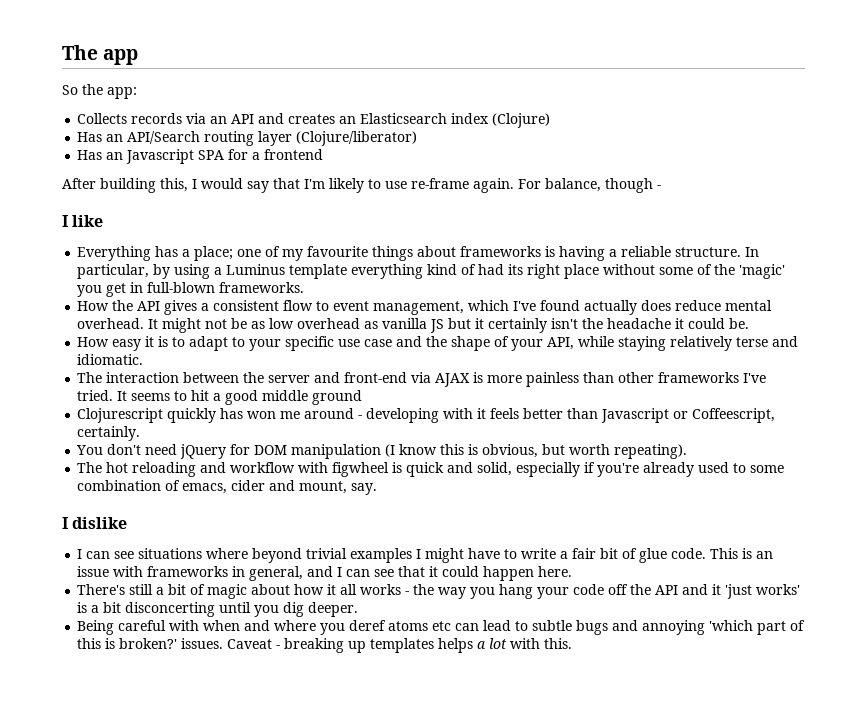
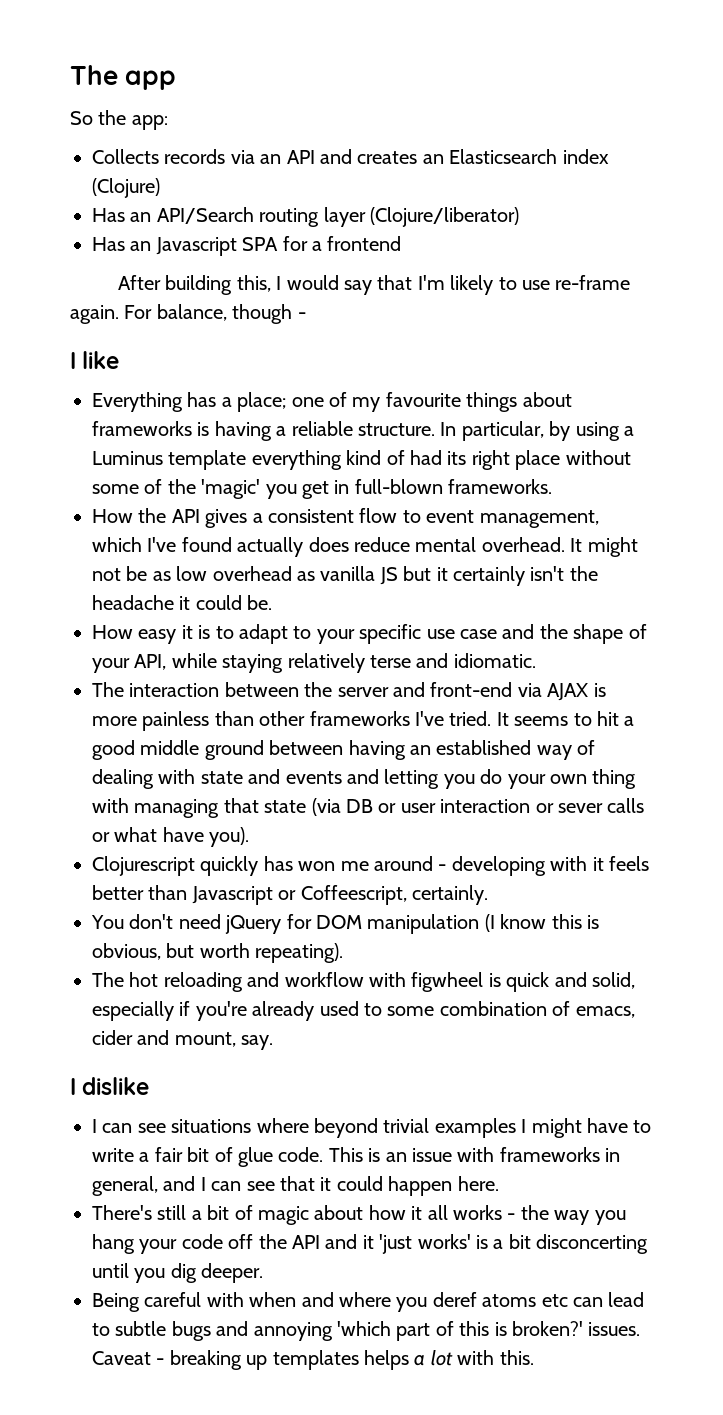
(363, 397) none -> [269,740,596,760] [92,769,637,789] [92,798,645,818] [92,827,250,847] between having an established way of dealing with state and events and letting you do your own thing with managing that state (via DB or user interaction or sever calls or what have you).

